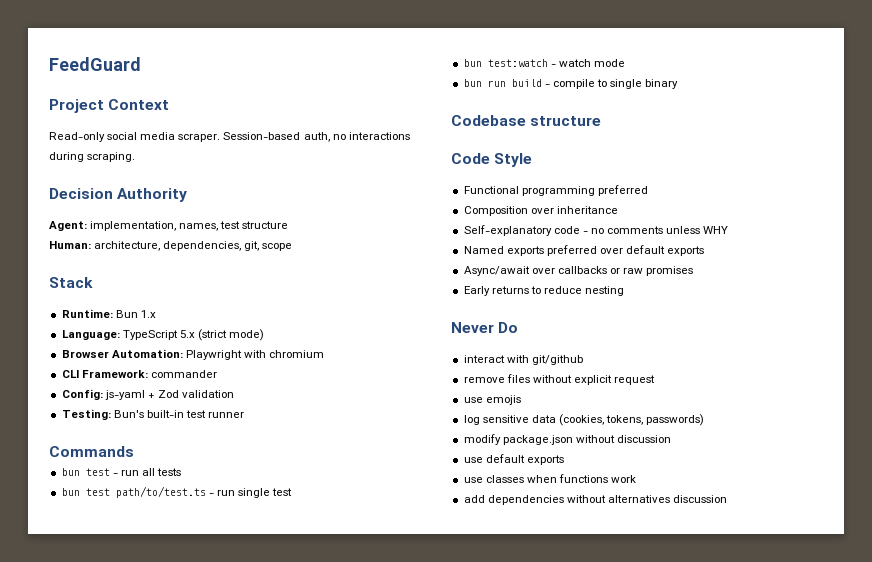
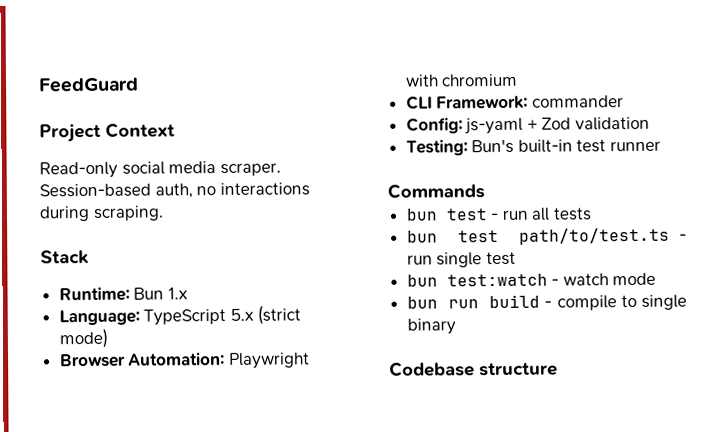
[49,188,188,202] [49,221,289,231] [49,241,293,251] // Decision Authority // Agent: implementation, names, test structure // Human: architecture, dependencies, git, scope -> (164, 213) none
[451,153,533,167] [463,185,648,196] [463,206,618,216] [463,225,729,236] [463,245,705,256] [463,266,694,276] [463,286,625,296] [451,322,519,333] [463,355,583,365] [463,374,656,385] [463,395,521,405] [463,414,705,426] [463,434,671,445] [463,454,564,465] [463,474,637,483] [463,495,728,505] // Code Style // Functional programming preferred // Composition over inheritance // Self-explanatory code - no comments unless WHY // Named exports preferred over default exports // Async/await over callbacks or raw promises // Early returns to reduce nesting // Never Do // interact with git/github // remove files without explicit request // use emojis // log sensitive data (cookies, tokens, passwords) // modify package.json without discussion // use default exports // use classes when functions work // add dependencies without alternatives discussion -> (558, 369) none

